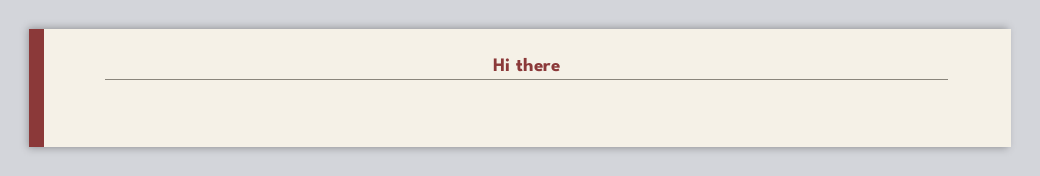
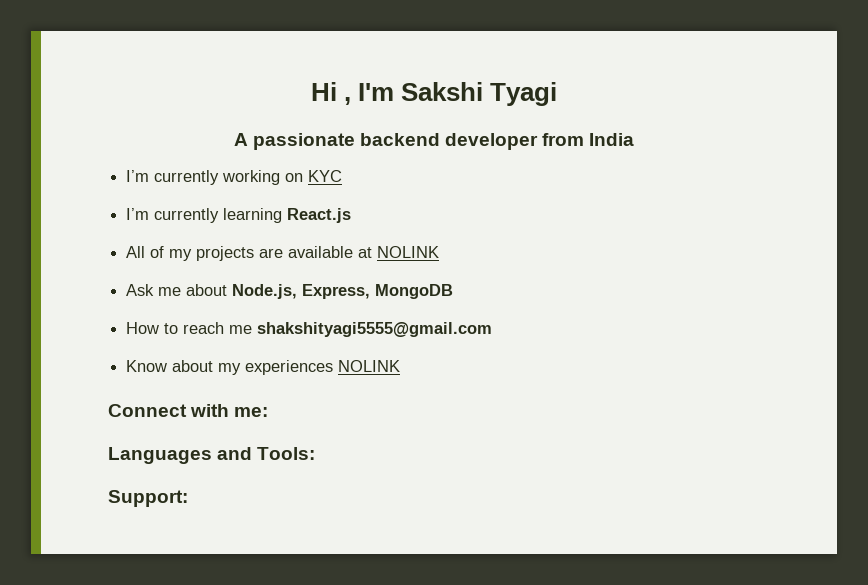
[515,57,560,72] there -> [343,82,558,106] [233,133,635,150] [126,170,343,185] [126,208,352,223] [126,246,440,261] [126,284,454,299] [126,322,493,337] [126,360,401,375] [108,404,269,417] [108,447,316,464] [108,490,188,507] , I'm Sakshi Tyagi // A passionate backend developer from India // I’m currently working on KYC // I’m currently learning React.js // All of my projects are available at NOLINK // Ask me about Node.js, Express, MongoDB // How to reach me shakshityagi5555@gmail.com // Know about my experiences NOLINK // Connect with me: // Languages and Tools: // Support:

